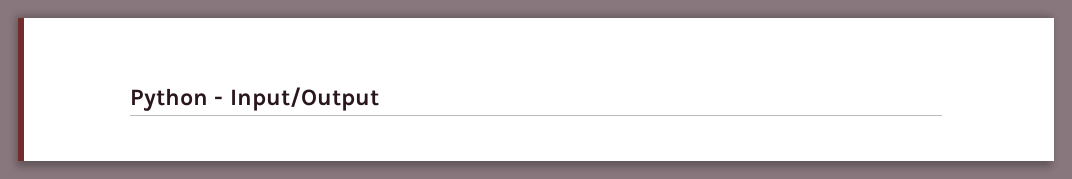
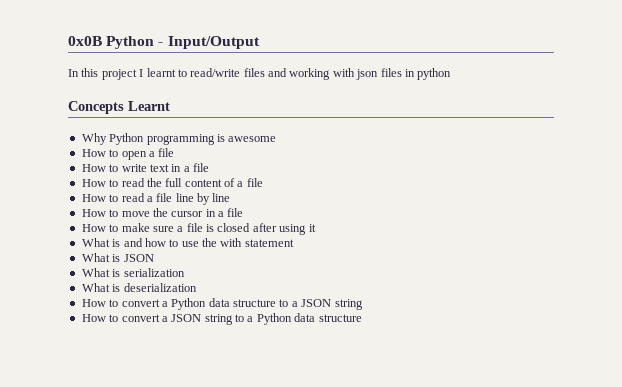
(130, 99) none -> [68,36,102,46] 0x0B
(379, 99) none -> [68,68,452,80] [68,101,170,114] [81,133,277,145] [81,148,175,160] [81,163,209,172] [81,178,263,187] [81,193,231,205] [81,208,244,217] [81,223,316,235] [81,238,294,247] [81,253,154,262] [81,268,185,277] [81,283,197,292] [81,298,363,310] [81,313,362,325] // In this project I learnt to read/write files and working with json files in python // Concepts Learnt // Why Python programming is awesome // How to open a file // How to write text in a file // How to read the full content of a file // How to read a file line by line // How to move the cursor in a file // How to make sure a file is closed after using it // What is and how to use the with statement // What is JSON // What is serialization // What is deserialization // How to convert a Python data structure to a JSON string // How to convert a JSON string to a Python data structure

